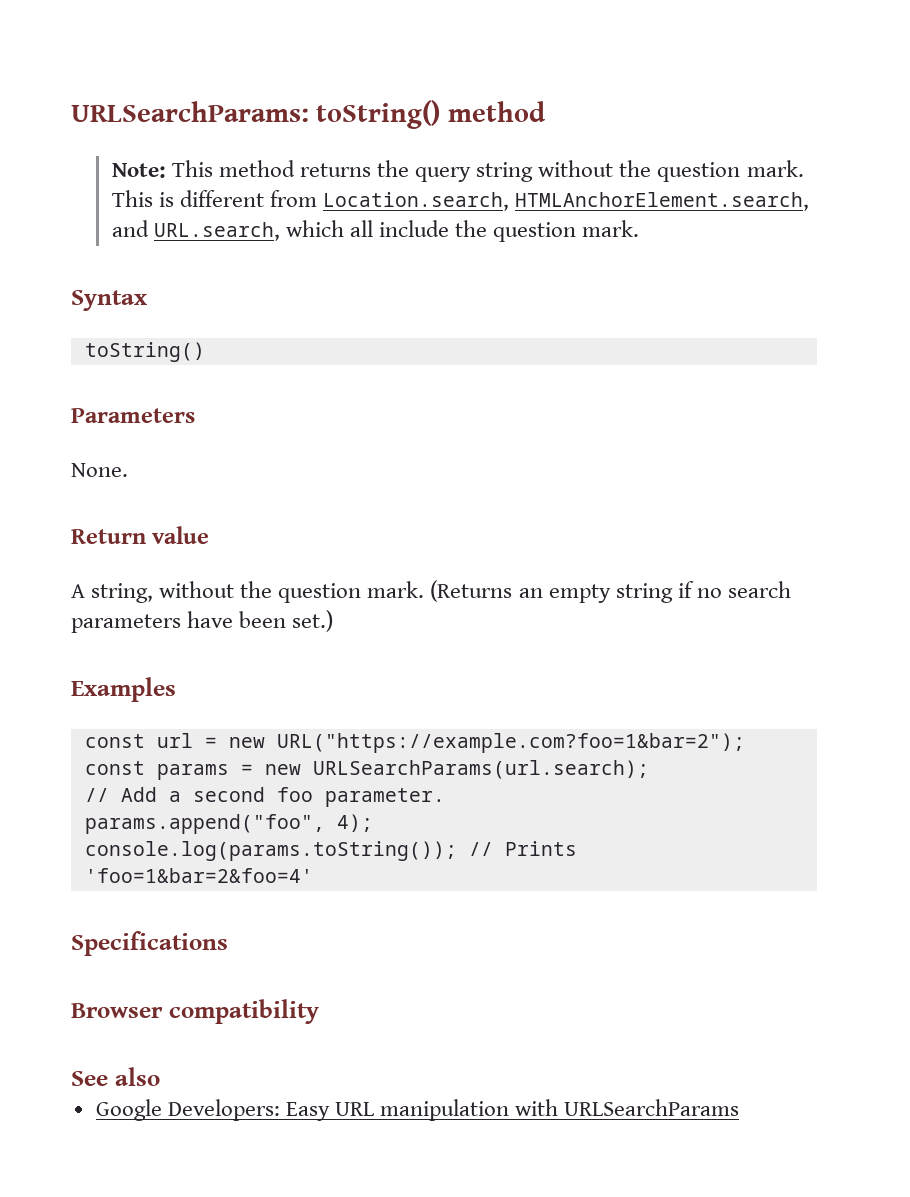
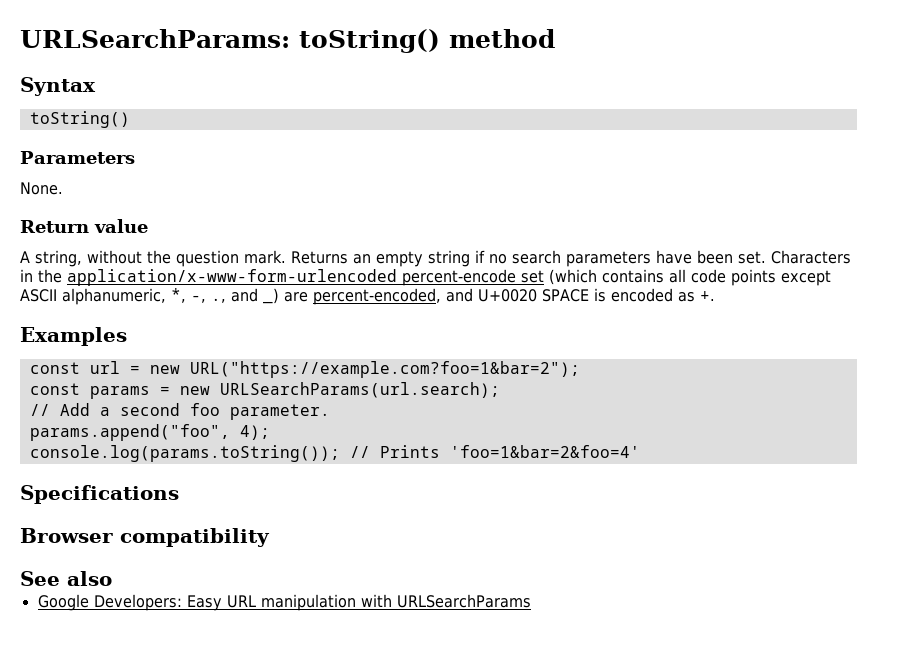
[111,160,804,182] [111,190,810,211] [111,220,640,242] // Note: This method returns the query string without the question mark. This is different from Location.search, HTMLAnchorElement.search, and URL.search, which all include the question mark. -> (555, 38) none
[430,580,513,602] (Returns -> [291,251,348,264] Returns
[292,610,334,632] set.) -> [738,250,851,264] [20,269,831,286] [20,288,715,305] set. Characters in the application/x-www-form-urlencoded percent-encode set (which contains all code points except ASCII alphanumeric, *, -, ., and _) are percent-encoded, and U+0020 SPACE is encoded as +.

